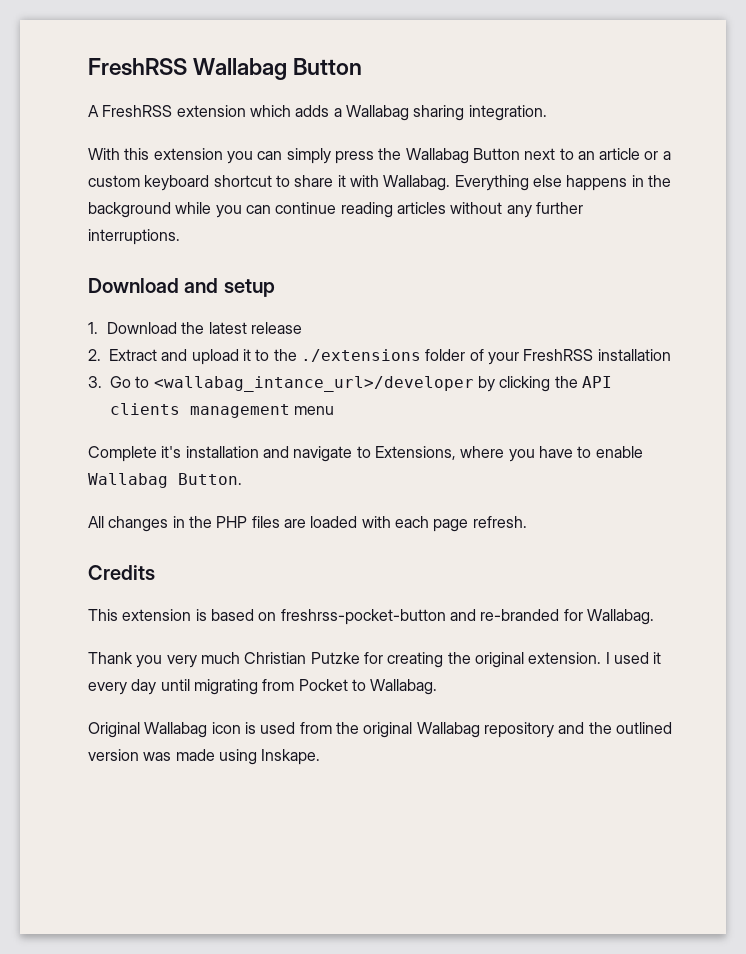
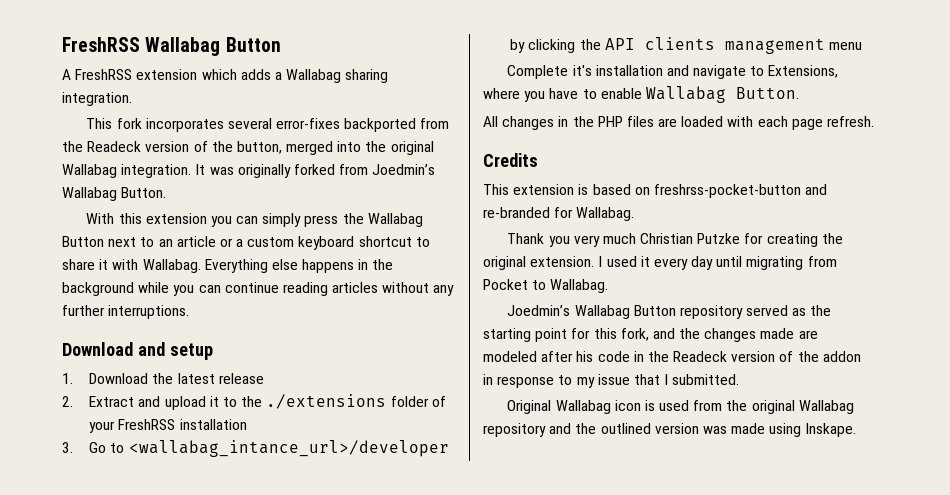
(547, 113) none -> [86,118,450,132] [62,141,434,155] [62,164,436,178] [62,187,167,201] // This fork incorporates several error-fixes backported from the Readeck version of the button, merged into the original Wallabag integration. It was originally forked from Joedmin’s Wallabag Button.
(438, 687) none -> [507,305,832,319] [483,328,818,342] [483,351,861,362] [483,374,740,388] // Joedmin’s Wallabag Button repository served as the starting point for this fork, and the changes made are modeled after his code in the Readeck version of the addon in response to my issue that I submitted.

